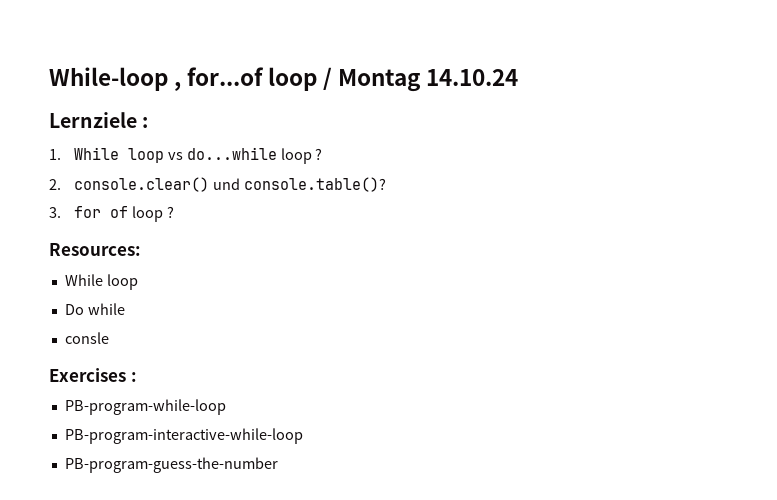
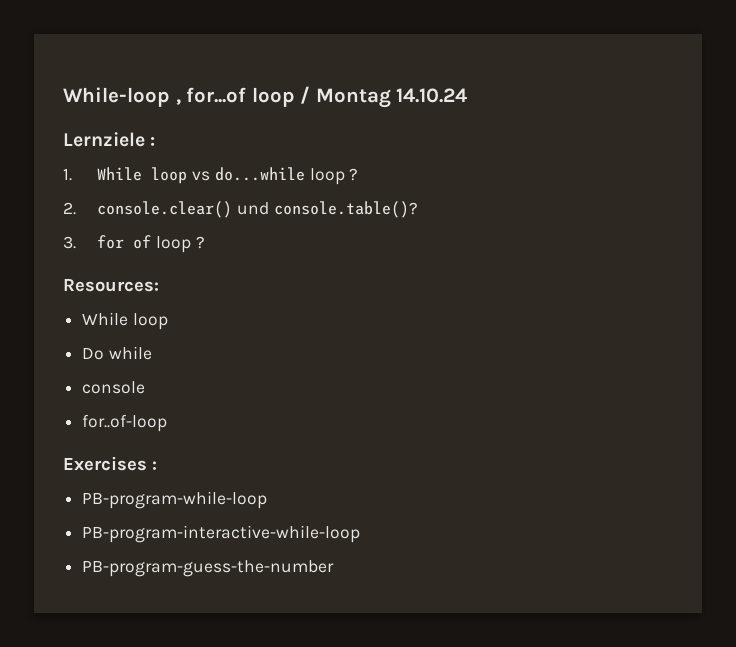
[64,332,109,344] consle -> [82,381,146,394] [82,414,168,432] console // for..of-loop

